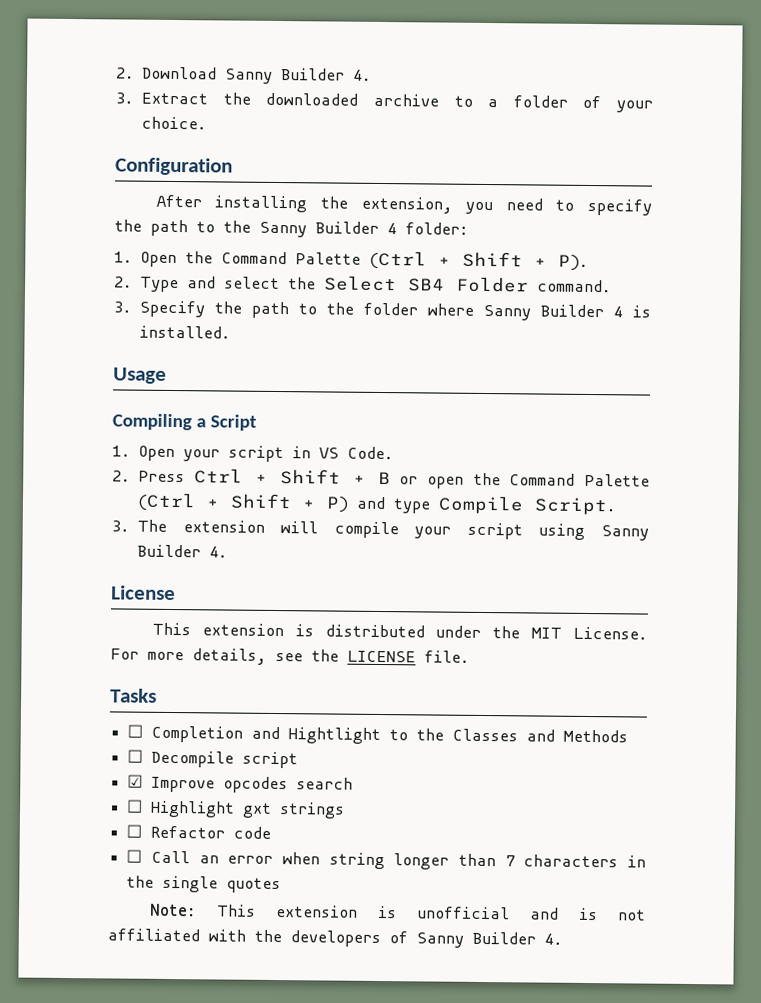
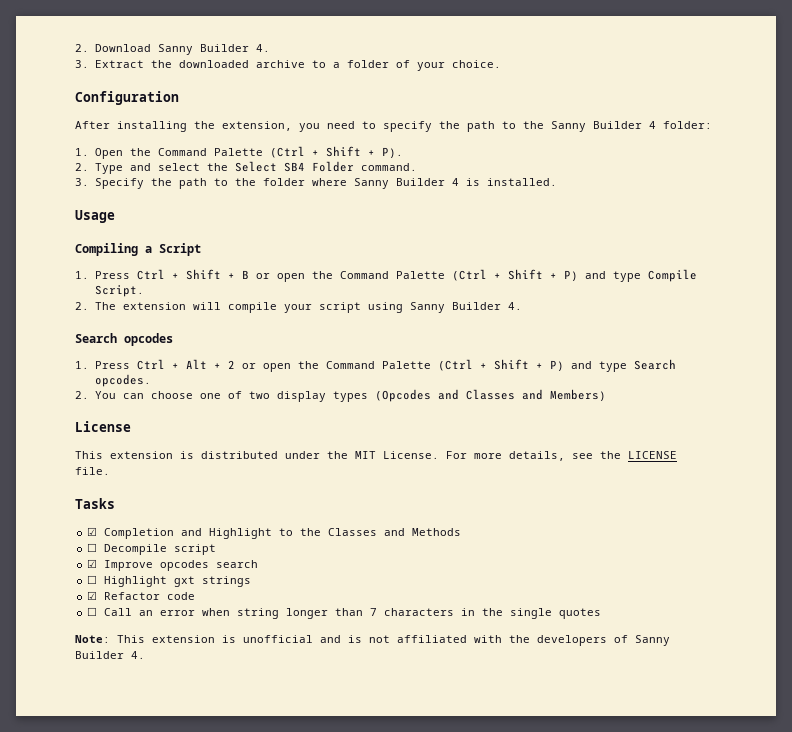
[138,445,395,463] [112,470,131,482] Open your script in VS Code. // 2. -> (89, 275) none
[111,520,130,532] 3. -> [75,302,89,310] 2.
(229, 552) none -> [75,333,173,346] [75,359,676,372] [94,374,151,387] [75,389,606,402] // Search opcodes // 1. Press Ctrl + Alt + 2 or open the Command Palette (Ctrl + Shift + P) and type Search opcodes. // 2. You can choose one of two display types (Opcodes and Classes and Members)
[127,724,144,738] ☐ -> [87,527,98,536] ☑
[288,727,382,745] Hightlight -> [209,528,273,539] Highlight
[126,824,143,838] ☐ -> [87,591,98,600] ☑

